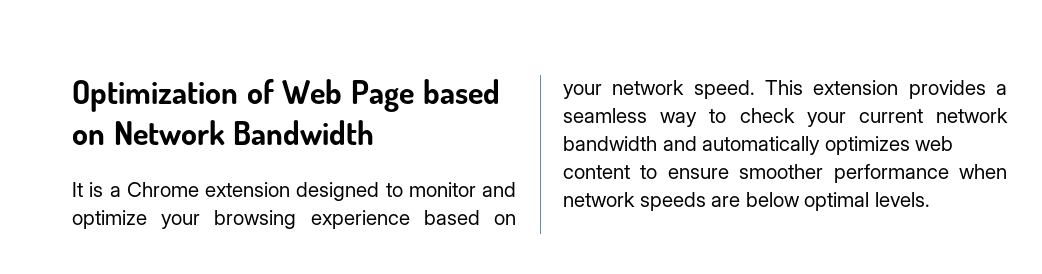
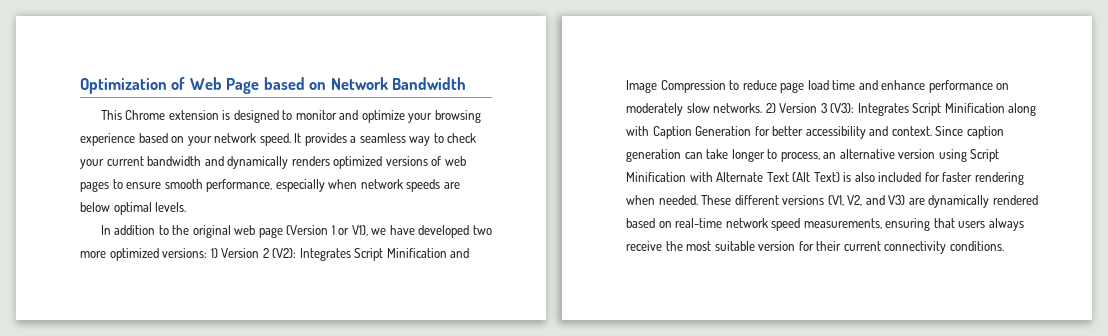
[72,182,121,197] It is a -> [100,110,122,120] This
(290, 189) none -> [222,110,231,120] is
[765,80,899,95] This extension -> [294,133,302,143] It
[936,108,1009,123] network -> (144, 161) none
[702,136,954,155] [563,164,949,183] automatically optimizes web content to ensure smoother performance -> [227,156,466,169] [80,179,325,192] dynamically renders optimized versions of web pages to ensure smooth performance, especially
(930, 199) none -> [100,225,492,238] [80,248,470,261] [626,80,1010,93] [626,103,1037,116] [626,126,1004,139] [626,149,1000,162] [626,172,1024,185] [626,195,1038,208] [626,218,1024,231] [626,241,1004,254] // In addition to the original web page (Version 1 or V1), we have developed two more optimized versions: 1) Version 2 (V2): Integrates Script Minification and Image Compression to reduce page load time and enhance performance on moderately slow networks. 2) Version 3 (V3): Integrates Script Minification along with Caption Generation for better accessibility and context. Since caption generation can take longer to process, an alternative version using Script Minification with Alternate Text (Alt Text) is also included for faster rendering when needed. These different versions (V1, V2, and V3) are dynamically rendered based on real-time network speed measurements, ensuring that users always receive the most suitable version for their current connectivity conditions.

